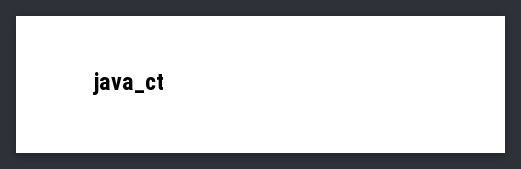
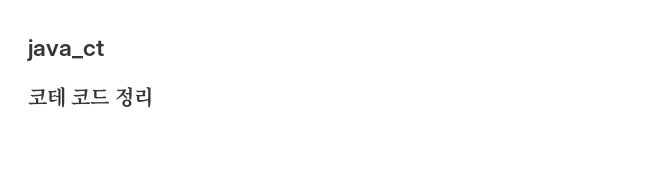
(164, 83) none -> [28,86,153,108] // 코테 코드 정리

